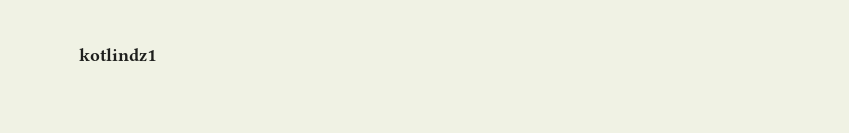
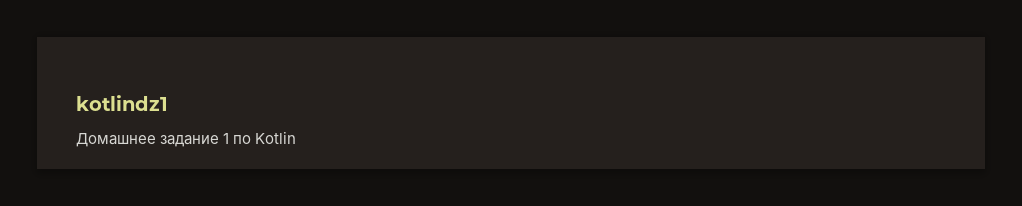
(156, 55) none -> [76,131,297,147] // Домашнее задание 1 по Kotlin

